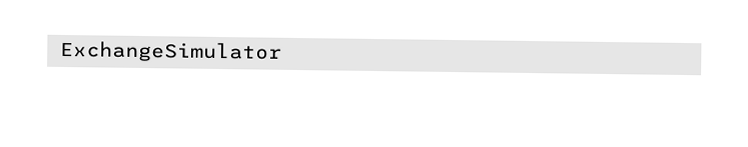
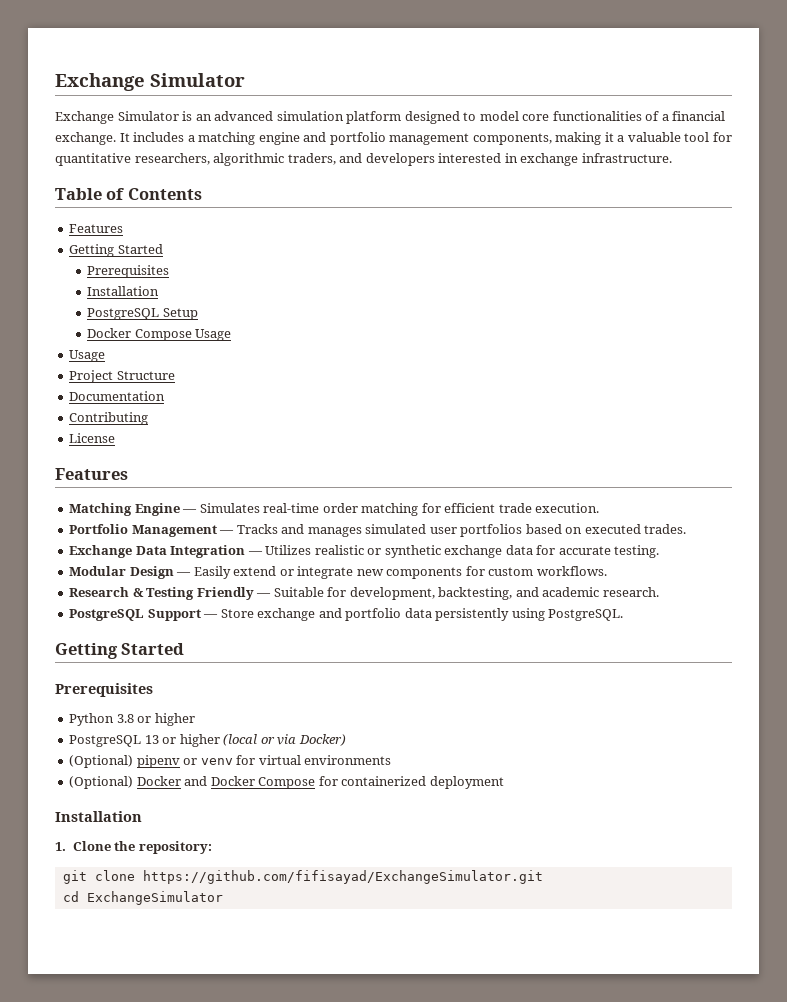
(59, 51) none -> [55,73,245,91] [55,111,726,124] [55,132,732,145] [55,153,672,166] [55,188,202,200] [69,224,124,233] [69,244,163,257] [87,265,170,278] [87,286,160,296] [87,308,198,320] [87,328,232,341] [69,350,106,362] [69,370,175,383] [69,391,166,401] [69,412,149,425] [69,433,116,443] [55,468,128,480] [69,503,600,516] [69,524,687,537] [69,545,660,558] [69,566,607,579] [69,587,659,600] [69,608,624,621] [55,643,185,659] [55,683,153,697] [69,713,195,726] [69,734,346,747] [69,755,392,768] [69,776,504,789] [55,811,142,822] [55,841,212,854] [62,870,543,884] [62,891,79,902] Exchange Simulator // Exchange Simulator is an advanced simulation platform designed to model core functionalities of a financial exchange. It includes a matching engine and portfolio management components, making it a valuable tool for quantitative researchers, algorithmic traders, and developers interested in exchange infrastructure. // Table of Contents // Features // Getting Started // Prerequisites // Installation // PostgreSQL Setup // Docker Compose Usage // Usage // Project Structure // Documentation // Contributing // License // Features // Matching Engine — Simulates real-time order matching for efficient trade execution. // Portfolio Management — Tracks and manages simulated user portfolios based on executed trades. // Exchange Data Integration — Utilizes realistic or synthetic exchange data for accurate testing. // Modular Design — Easily extend or integrate new components for custom workflows. // Research & Testing Friendly — Suitable for development, backtesting, and academic research. // PostgreSQL Support — Store exchange and portfolio data persistently using PostgreSQL. // Getting Started // Prerequisites // Python 3.8 or higher // PostgreSQL 13 or higher (local or via Docker) // (Optional) pipenv or venv for virtual environments // (Optional) Docker and Docker Compose for containerized deployment // Installation // 1. Clone the repository: // git clone https://github.com/fifisayad/ExchangeSimulator.git // cd

